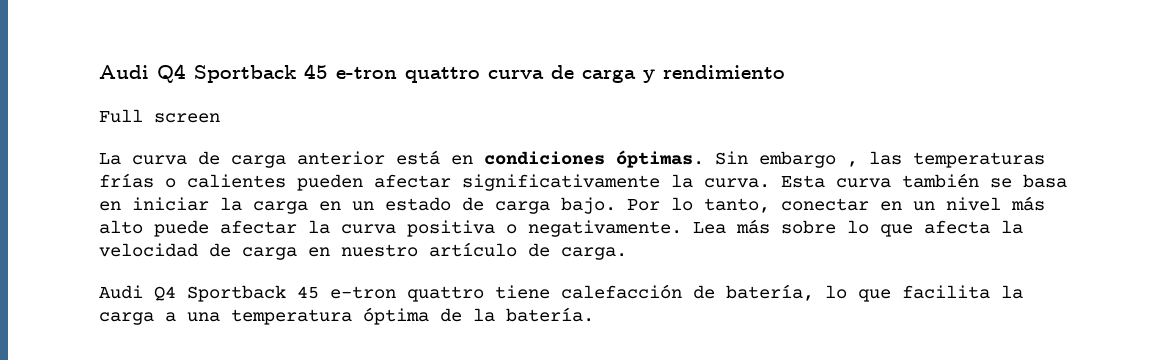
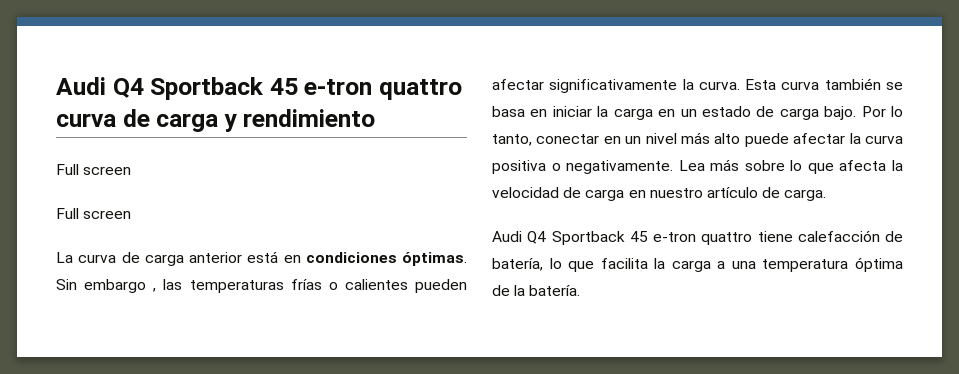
(220, 118) none -> [56,208,132,219] // Full screen

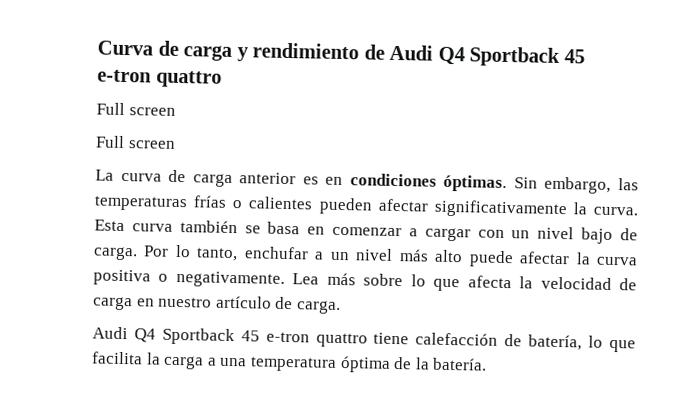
[56,77,463,100] [56,109,376,132] Audi Q4 Sportback 45 e-tron quattro curva de carga y rendimiento -> [97,40,585,67] [97,69,222,88] Curva de carga y rendimiento de Audi Q4 Sportback 45 e-tron quattro
[247,251,279,263] está -> [302,176,319,185] es
[84,279,157,293] embargo , -> [544,176,612,194] embargo,
[552,106,857,120] iniciar la carga en un estado de carga bajo. -> [332,226,638,244] [93,246,138,261] comenzar a cargar con un nivel bajo de carga.
[536,134,621,144] conectar en -> [243,246,325,260] enchufar a

